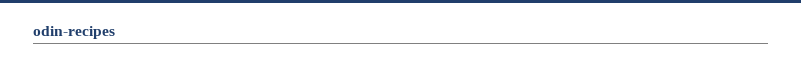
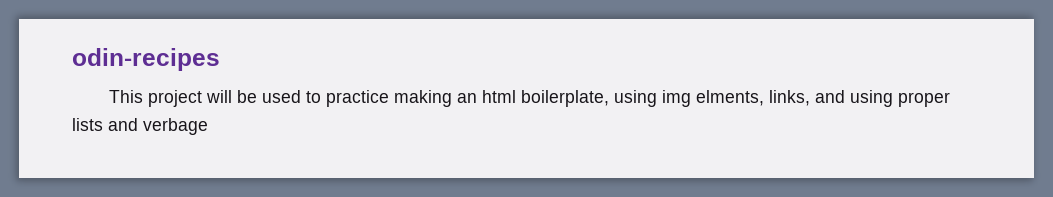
(115, 32) none -> [108,90,950,107] [72,118,208,135] // This project will be used to practice making an html boilerplate, using img elments, links, and using proper lists and verbage

